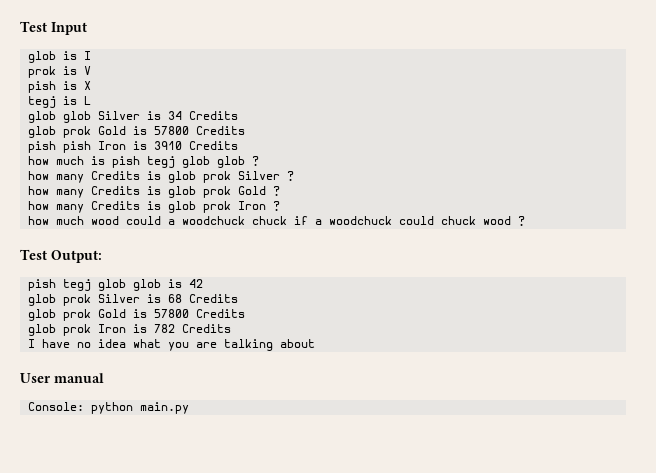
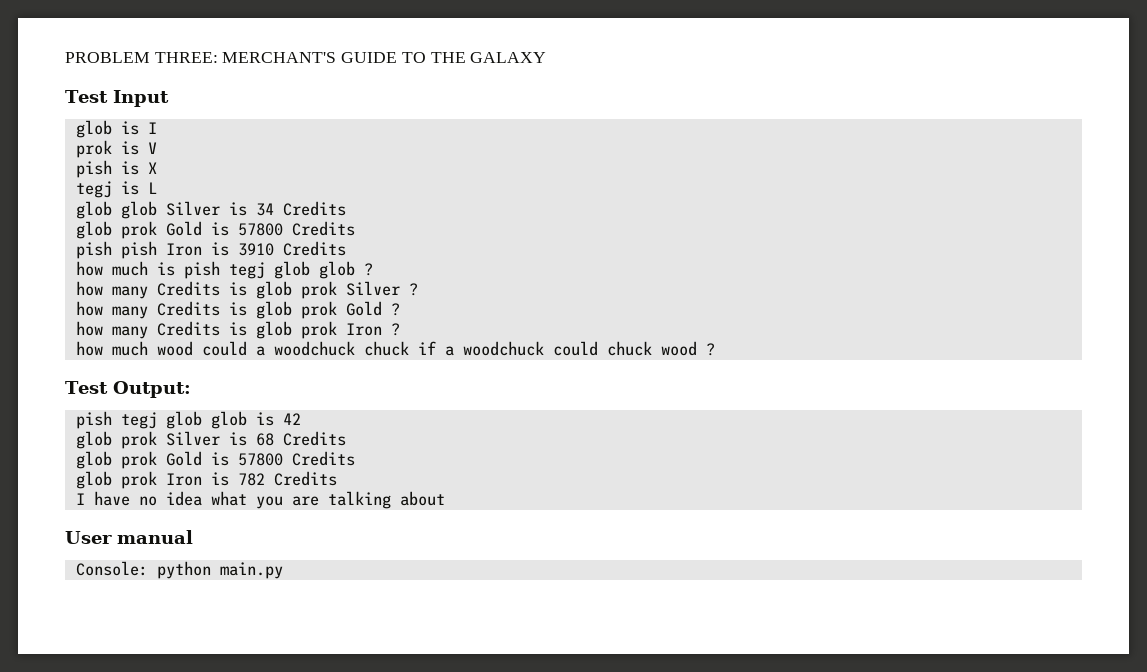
(20, 26) none -> [65,52,547,63] PROBLEM THREE: MERCHANT'S GUIDE TO THE GALAXY //

